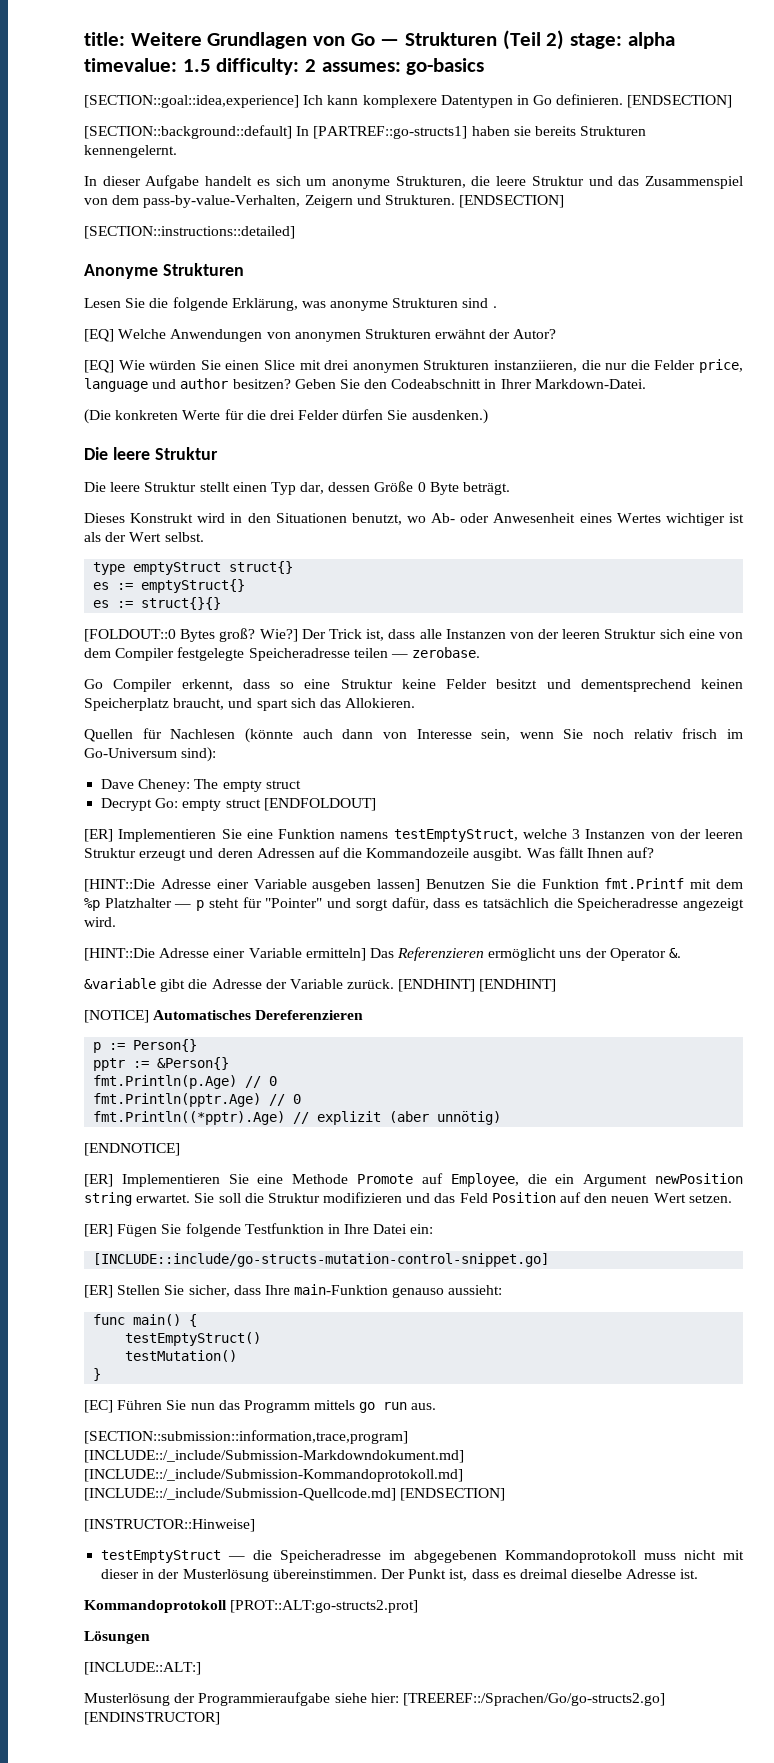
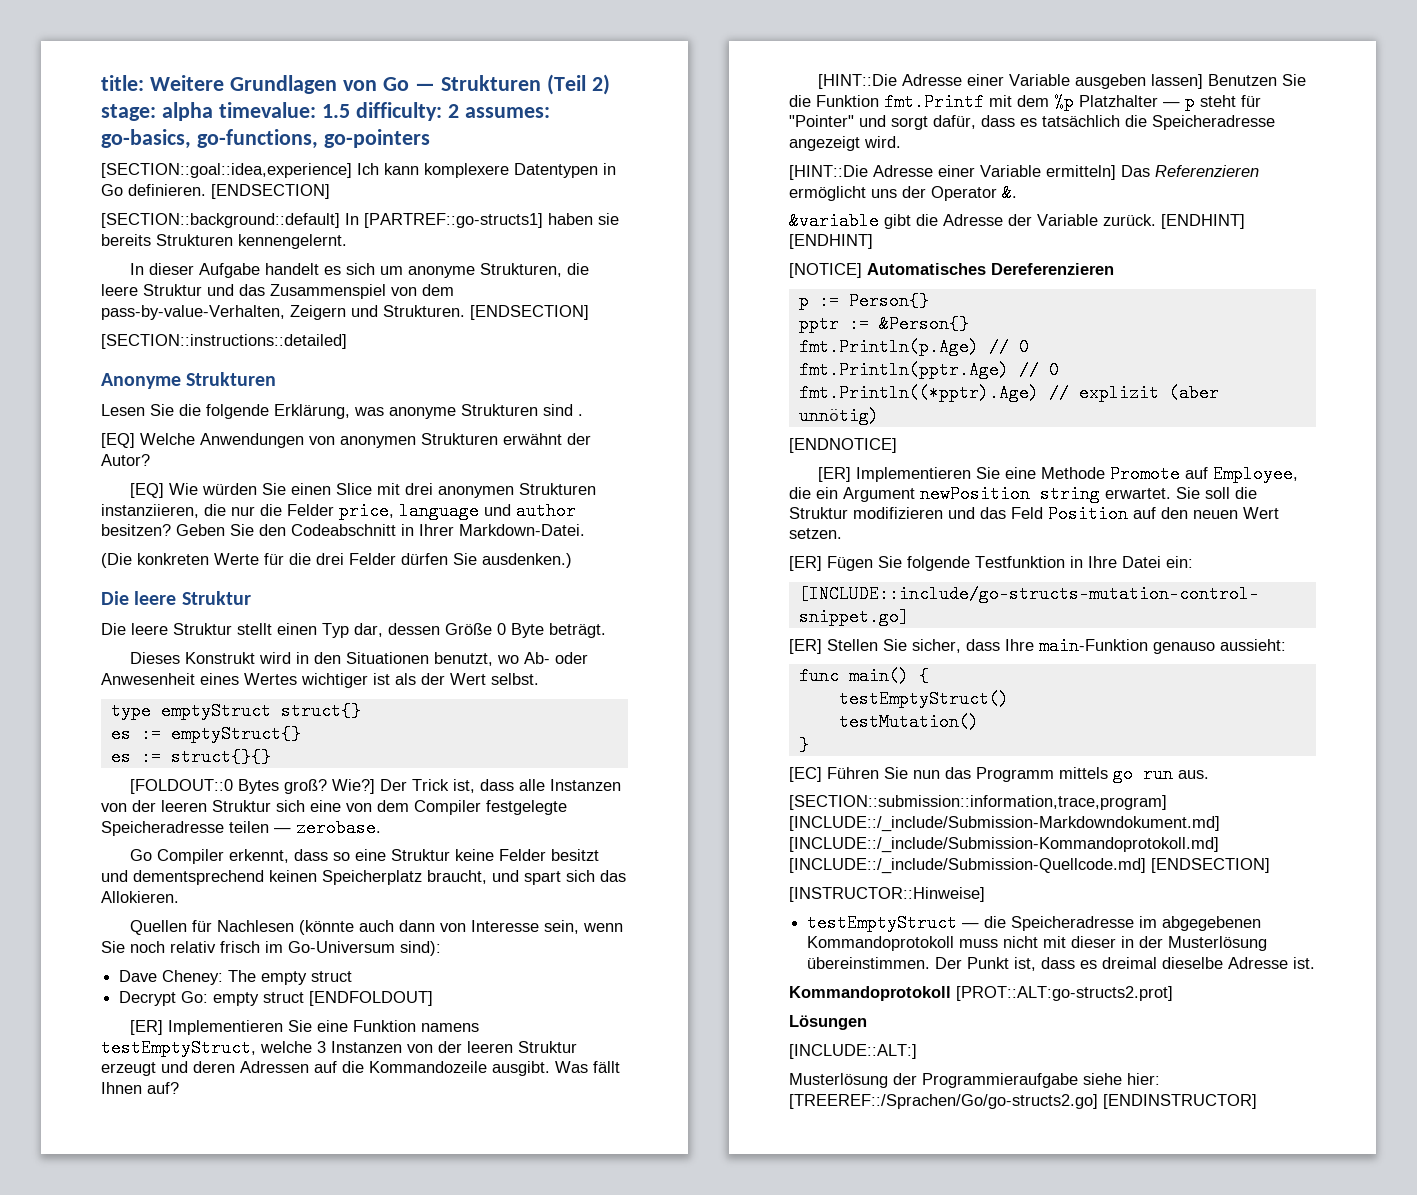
[406,58,485,75] go-basics -> [101,129,430,149] go-basics, go-functions, go-pointers

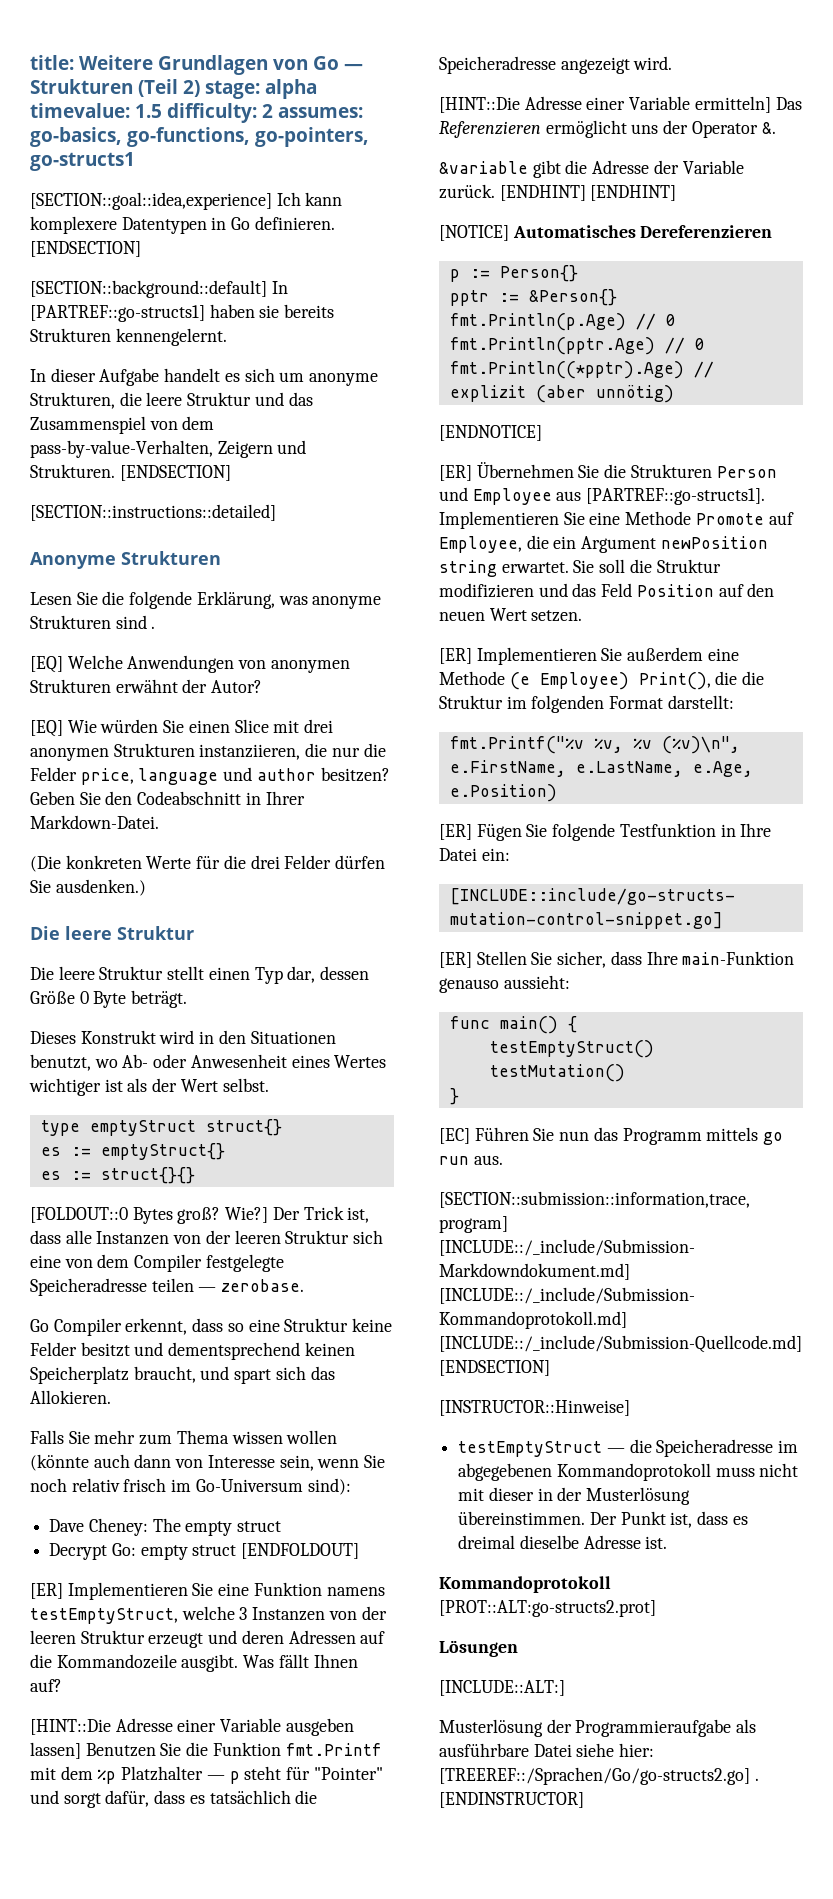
[323,129,430,148] go-pointers -> [255,127,369,147] [30,152,135,171] go-pointers, go-structs1
[129,920,294,935] Quellen für Nachlesen -> [30,1430,338,1445] Falls Sie mehr zum Thema wissen wollen
(851, 474) none -> [476,462,777,478] [439,487,766,505] Übernehmen Sie die Strukturen Person und Employee aus [PARTREF::go-structs1].
(842, 533) none -> [439,647,739,665] [439,671,765,690] [439,695,734,713] [449,736,740,754] [449,760,753,777] [449,784,557,802] // [ER] Implementieren Sie außerdem eine Methode (e Employee) Print(), die die Struktur im folgenden Format darstellt: // fmt.Printf("%v %v, %v (%v)\n", e.FirstName, e.LastName, e.Age, e.Position)
(1078, 1080) none -> [736,1719,757,1733] [439,1743,572,1757] als ausführbare Datei
(1098, 1101) none -> [754,1778,759,1781] .

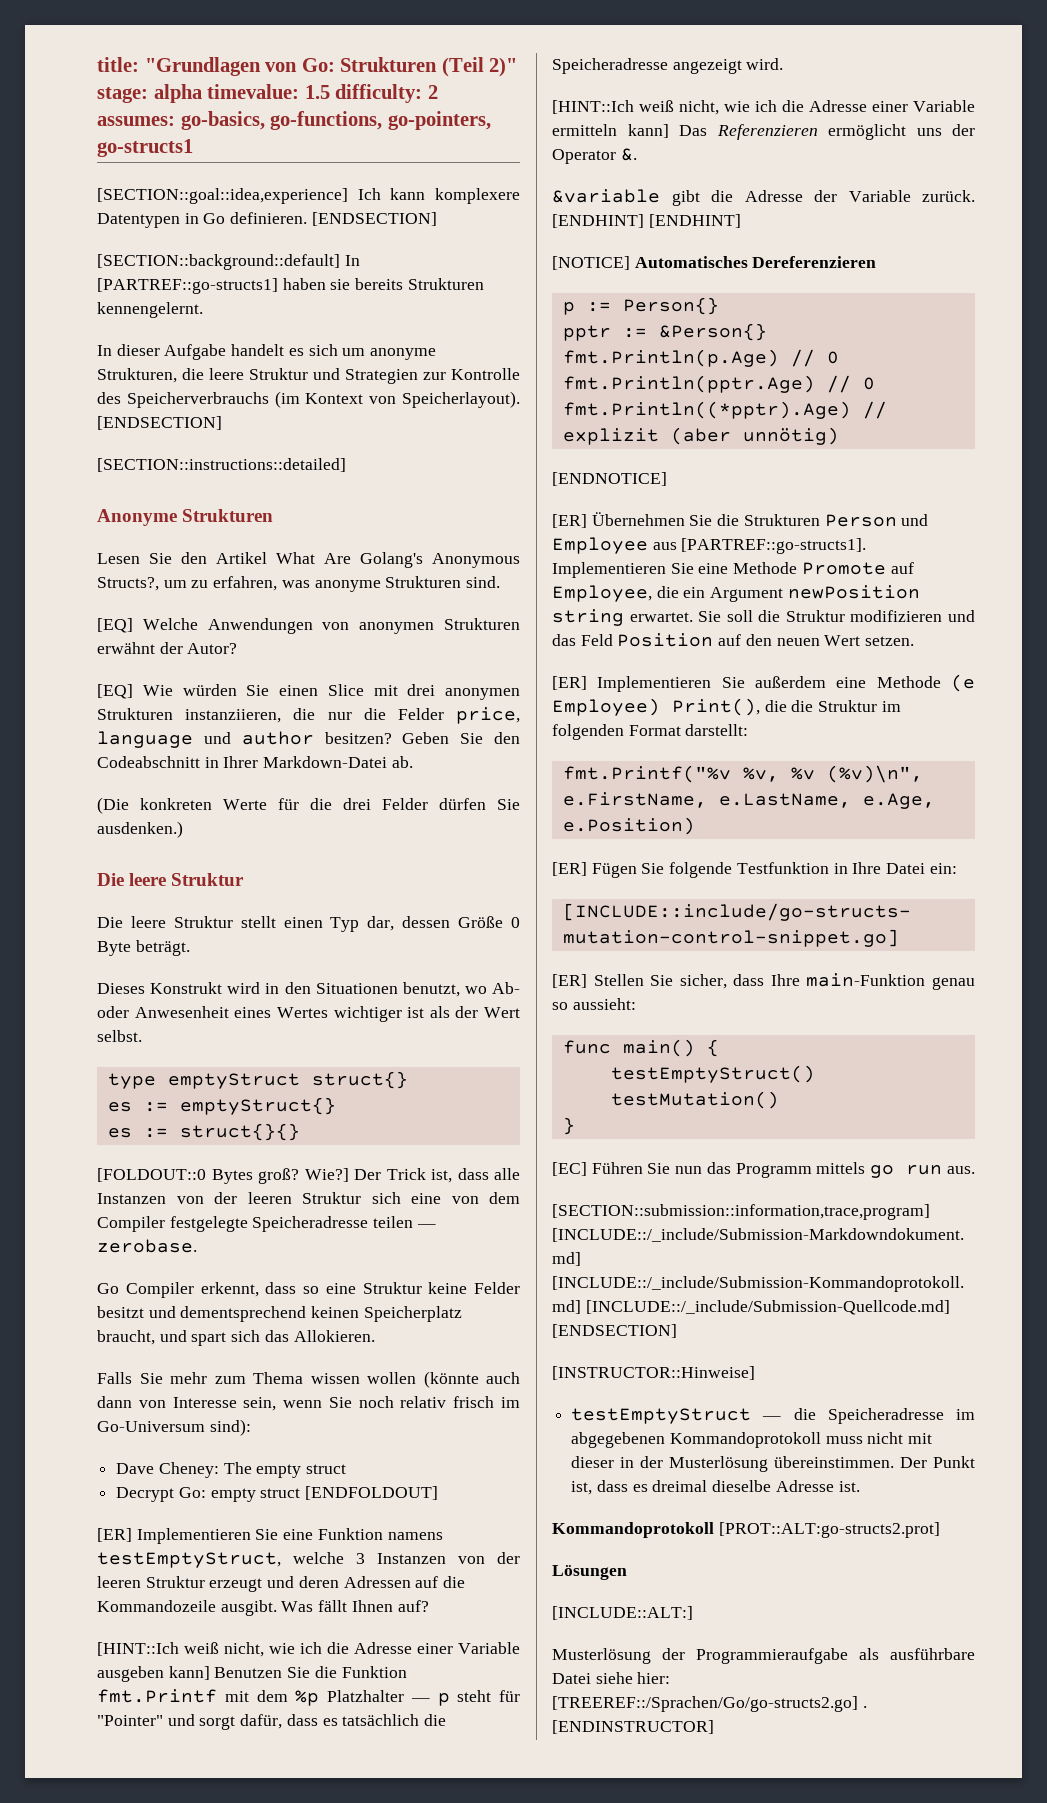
[79,55,363,75] Weitere Grundlagen von Go — -> [144,57,335,76] "Grundlagen von Go:
[182,80,200,97] 2) -> [489,57,518,77] 2)"
[288,392,313,406] [30,416,215,434] [30,440,307,458] [30,464,115,478] das Zusammenspiel von dem pass-by-value-Verhalten, Zeigern und Strukturen. -> [345,368,520,384] [97,391,520,408] Strategien zur Kontrolle des Speicherverbrauchs (im Kontext von Speicherlayout).
[102,591,275,609] die folgende Erklärung, -> [181,552,520,568] [97,576,278,591] den Artikel What Are Golang's Anonymous Structs?, um zu erfahren,
[115,615,156,629] sind . -> [466,576,501,588] sind.
[30,815,159,829] Markdown-Datei. -> [263,756,413,768] Markdown-Datei ab.
[30,1719,111,1735] [HINT::Die -> [97,1642,349,1657] [HINT::Ich weiß nicht, wie ich die
[30,1742,81,1759] lassen] -> [168,1666,210,1680] kann]
[439,96,771,113] [HINT::Die Adresse einer Variable ermitteln] -> [552,100,975,115] [552,124,669,138] [HINT::Ich weiß nicht, wie ich die Adresse einer Variable ermitteln kann]
[439,978,499,993] genauso -> [932,977,975,990] [552,1002,568,1010] genau so

